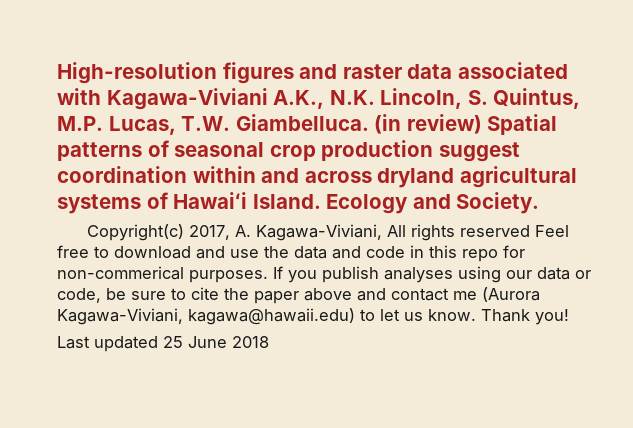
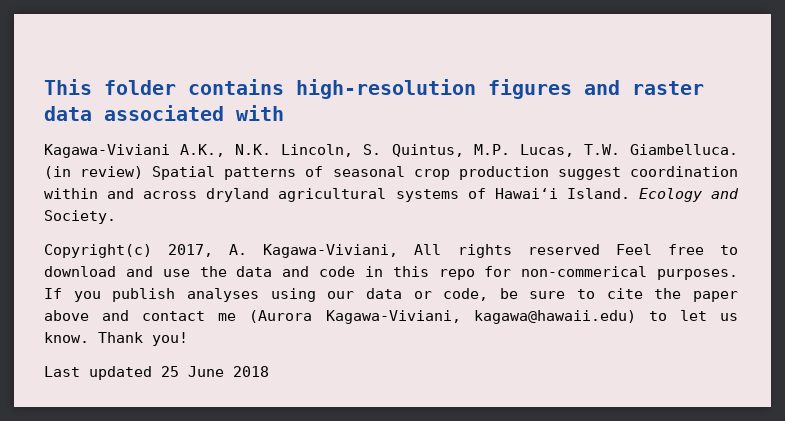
[57,62,217,84] High-resolution -> [44,79,476,99] This folder contains high-resolution
(101, 96) none -> (284, 113) //

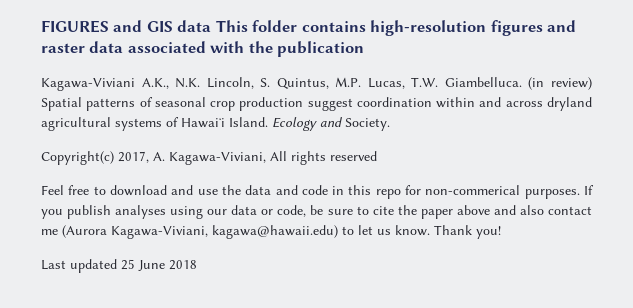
(44, 87) none -> [41,20,212,33] FIGURES and GIS data
(284, 113) none -> [248,41,365,57] the publication
(600, 249) none -> (377, 156) //
(130, 315) none -> [519,205,544,215] also

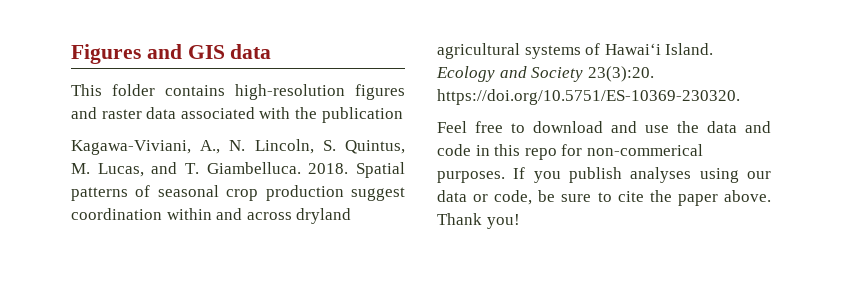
[41,20,109,33] FIGURES -> [71,44,141,64] Figures
(212, 26) none -> (272, 51) //
[41,77,592,91] Kagawa-Viviani A.K., N.K. Lincoln, S. Quintus, M.P. Lucas, T.W. Giambelluca. (in review) -> [71,139,405,155] [71,162,349,177] Kagawa-Viviani, A., N. Lincoln, S. Quintus, M. Lucas, and T. Giambelluca. 2018.
[345,118,390,131] [41,151,377,165] Society. // Copyright(c) 2017, A. Kagawa-Viviani, All rights reserved -> [531,66,654,82] [437,89,740,105] Society 23(3):20. https://doi.org/10.5751/ES-10369-230320.
[456,205,592,215] [41,225,501,239] [41,259,197,273] above and also contact me (Aurora Kagawa-Viviani, kagawa@hawaii.edu) to let us know. Thank you! // Last updated 25 June 2018 -> [724,190,771,202] [437,213,520,229] above. Thank you!

